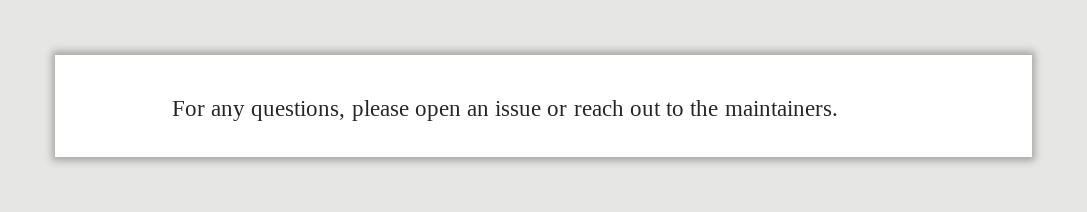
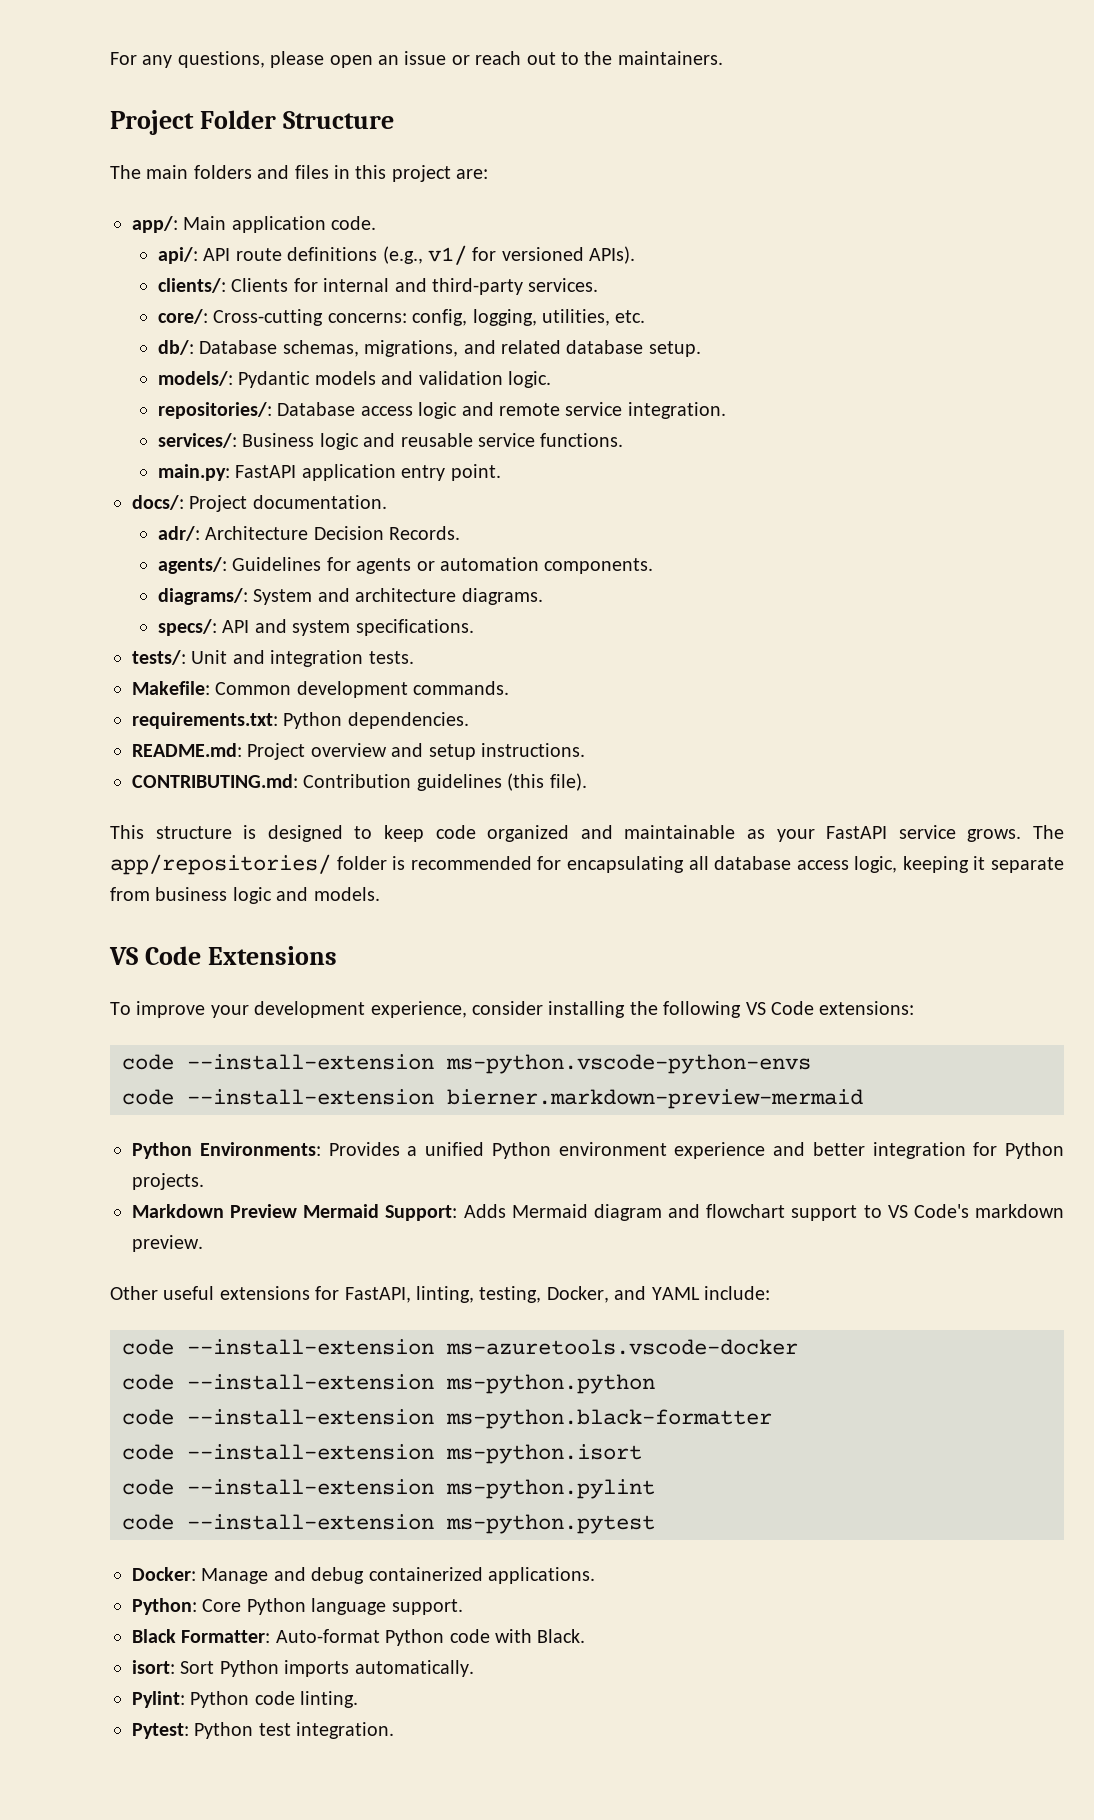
(838, 108) none -> [110,110,394,135] [110,165,489,182] [132,216,377,233] [157,245,636,265] [157,278,599,295] [157,309,646,326] [157,340,701,357] [157,371,551,388] [157,402,726,419] [157,433,624,450] [157,464,501,481] [132,495,387,512] [157,526,461,541] [157,557,654,574] [157,588,543,605] [157,619,474,636] [132,650,414,667] [132,681,510,698] [132,712,469,729] [132,743,585,760] [132,773,587,791] [110,825,1065,842] [110,854,1064,875] [110,887,380,904] [109,946,337,965] [110,1001,915,1018] [122,1054,811,1074] [122,1089,863,1109] [132,1142,1064,1159] [132,1173,204,1190] [132,1204,1064,1221] [132,1235,203,1252] [110,1286,770,1303] [122,1339,798,1355] [122,1374,655,1394] [122,1409,772,1429] [122,1444,642,1464] [122,1479,655,1499] [122,1514,655,1534] [132,1567,595,1584] [132,1598,463,1615] [132,1629,586,1646] [132,1660,474,1677] [132,1691,359,1708] [132,1722,395,1739] // Project Folder Structure // The main folders and files in this project are: // app/: Main application code. // api/: API route definitions (e.g., v1/ for versioned APIs). // clients/: Clients for internal and third-party services. // core/: Cross-cutting concerns: config, logging, utilities, etc. // db/: Database schemas, migrations, and related database setup. // models/: Pydantic models and validation logic. // repositories/: Database access logic and remote service integration. // services/: Business logic and reusable service functions. // main.py: FastAPI application entry point. // docs/: Project documentation. // adr/: Architecture Decision Records. // agents/: Guidelines for agents or automation components. // diagrams/: System and architecture diagrams. // specs/: API and system specifications. // tests/: Unit and integration tests. // Makefile: Common development commands. // requirements.txt: Python dependencies. // README.md: Project overview and setup instructions. // CONTRIBUTING.md: Contribution guidelines (this file). // This structure is designed to keep code organized and maintainable as your FastAPI service grows. The app/repositories/ folder is recommended for encapsulating all database access logic, keeping it separate from business logic and models. // VS Code Extensions // To improve your development experience, consider installing the following VS Code extensions: // code --install-extension ms-python.vscode-python-envs // code --install-extension bierner.markdown-preview-mermaid // Python Environments: Provides a unified Python environment experience and better integration for Python projects. // Markdown Preview Mermaid Support: Adds Mermaid diagram and flowchart support to VS Code's markdown preview. // Other useful extensions for FastAPI, linting, testing, Docker, and YAML include: // code --install-extension ms-azuretools.vscode-docker // code --install-extension ms-python.python // code --install-extension ms-python.black-formatter // code --install-extension ms-python.isort // code --install-extension ms-python.pylint // code --install-extension ms-python.pytest // Docker: Manage and debug containerized applications. // Python: Core Python language support. // Black Formatter: Auto-format Python code with Black. // isort: Sort Python imports automatically. // Pylint: Python code linting. // Pytest: Python test integration.

